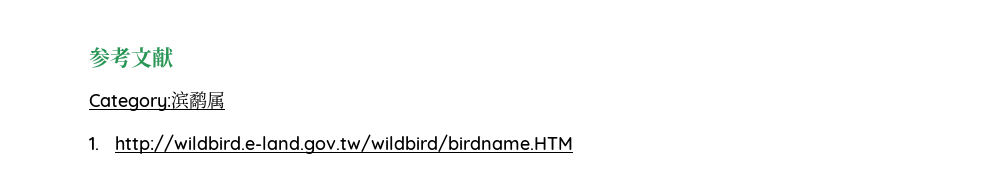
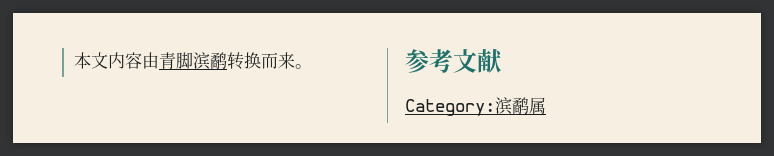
(89, 57) none -> [73,52,312,70] 本文内容由青脚滨鹬转换而来。 //
[89,134,574,154] // 1. http://wildbird.e-land.gov.tw/wildbird/birdname.HTM -> (546, 105) none

